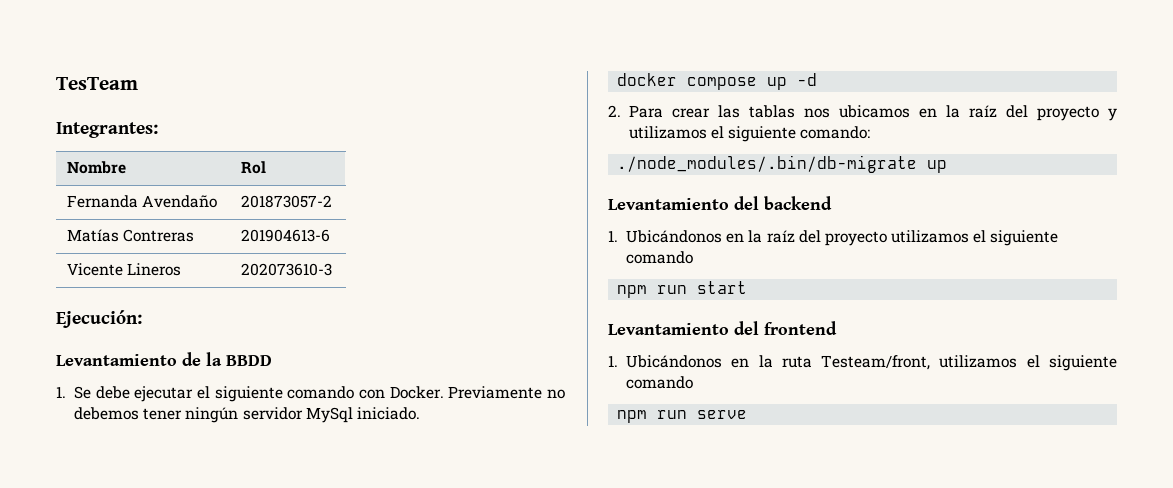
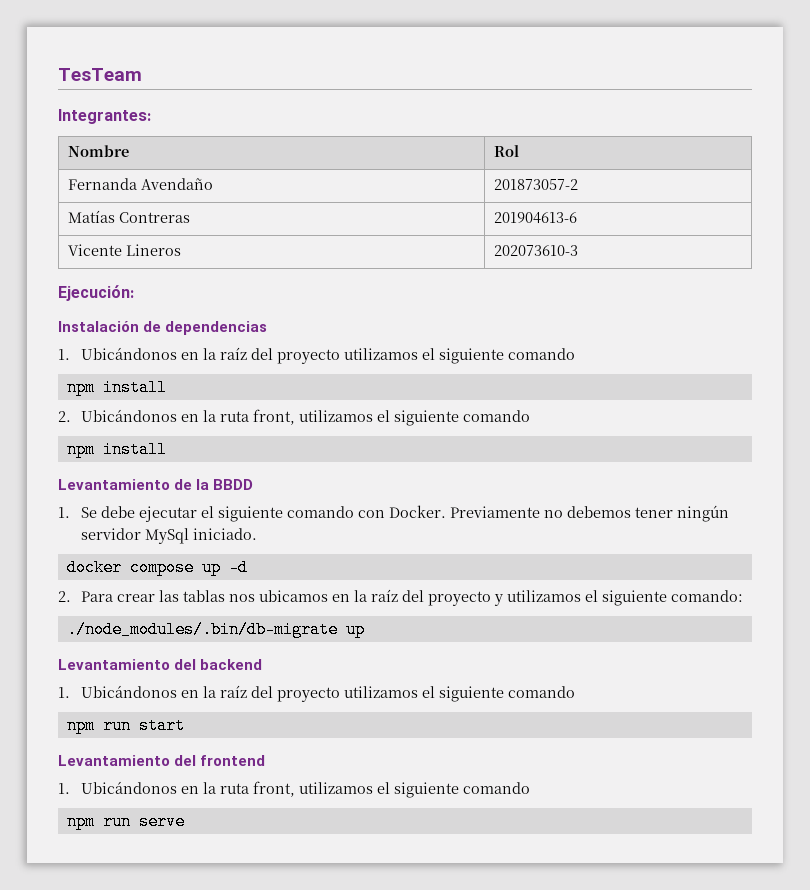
(142, 319) none -> [58,321,268,335] [58,347,575,364] [66,379,167,396] [58,409,530,426] [66,441,167,458] // Instalación de dependencias // 1. Ubicándonos en la raíz del proyecto utilizamos el siguiente comando // npm install // 2. Ubicándonos en la ruta front, utilizamos el siguiente comando // npm install
[821,355,931,370] Testeam/front, -> [252,781,295,797] front,

